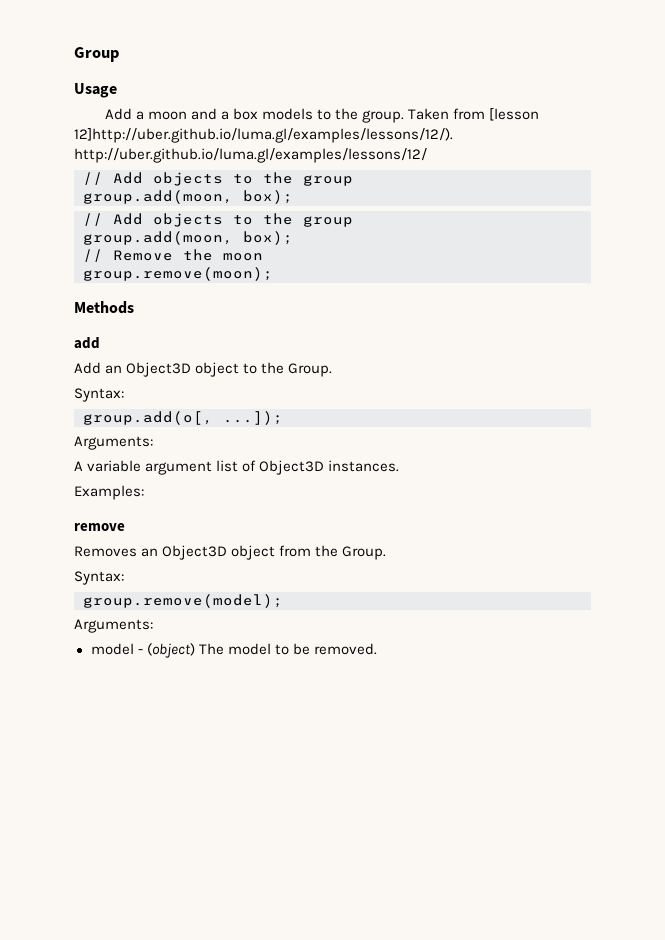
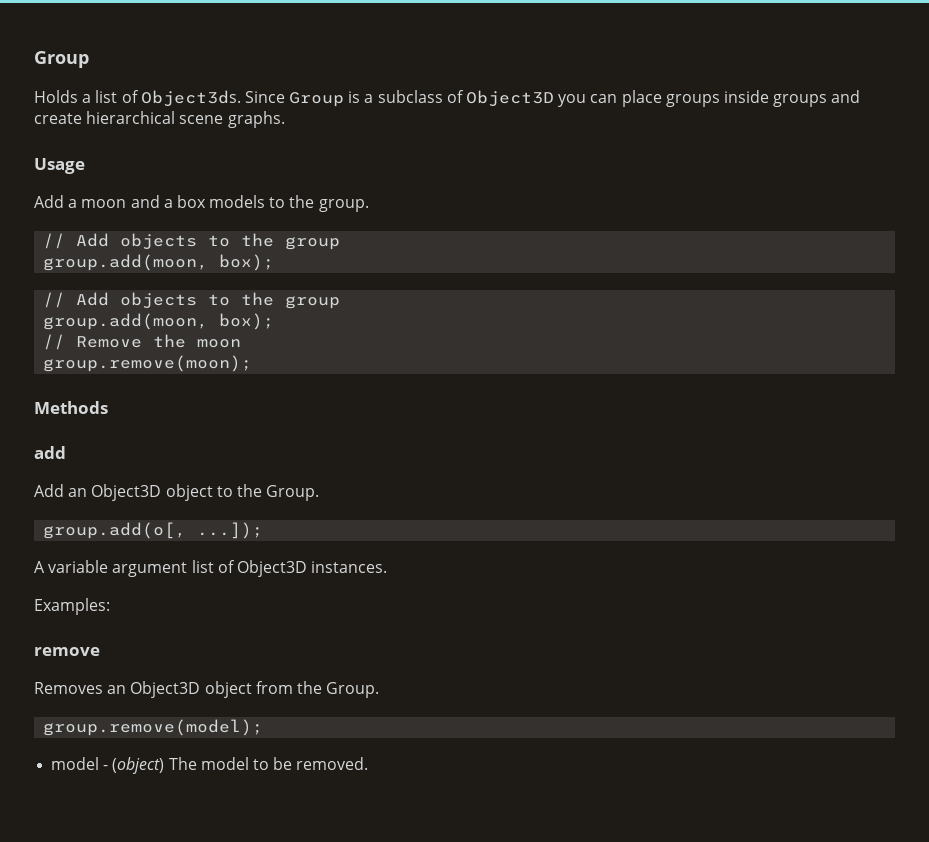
[74,47,119,62] Group -> [34,51,89,68] [34,90,861,107] [34,111,285,128] Group // Holds a list of Object3ds. Since Group is a subclass of Object3D you can place groups inside groups and create hierarchical scene graphs.
[408,108,540,121] [74,128,453,143] [74,148,427,163] Taken from [lesson 12]http://uber.github.io/luma.gl/examples/lessons/12/). http://uber.github.io/luma.gl/examples/lessons/12/ -> (369, 205) none
[74,388,124,402] // Syntax: -> (320, 493) none
[74,436,153,450] // Arguments: -> (264, 530) none
[74,571,124,585] // Syntax: -> (380, 690) none
[74,619,153,633] // Arguments: -> (264, 727) none

